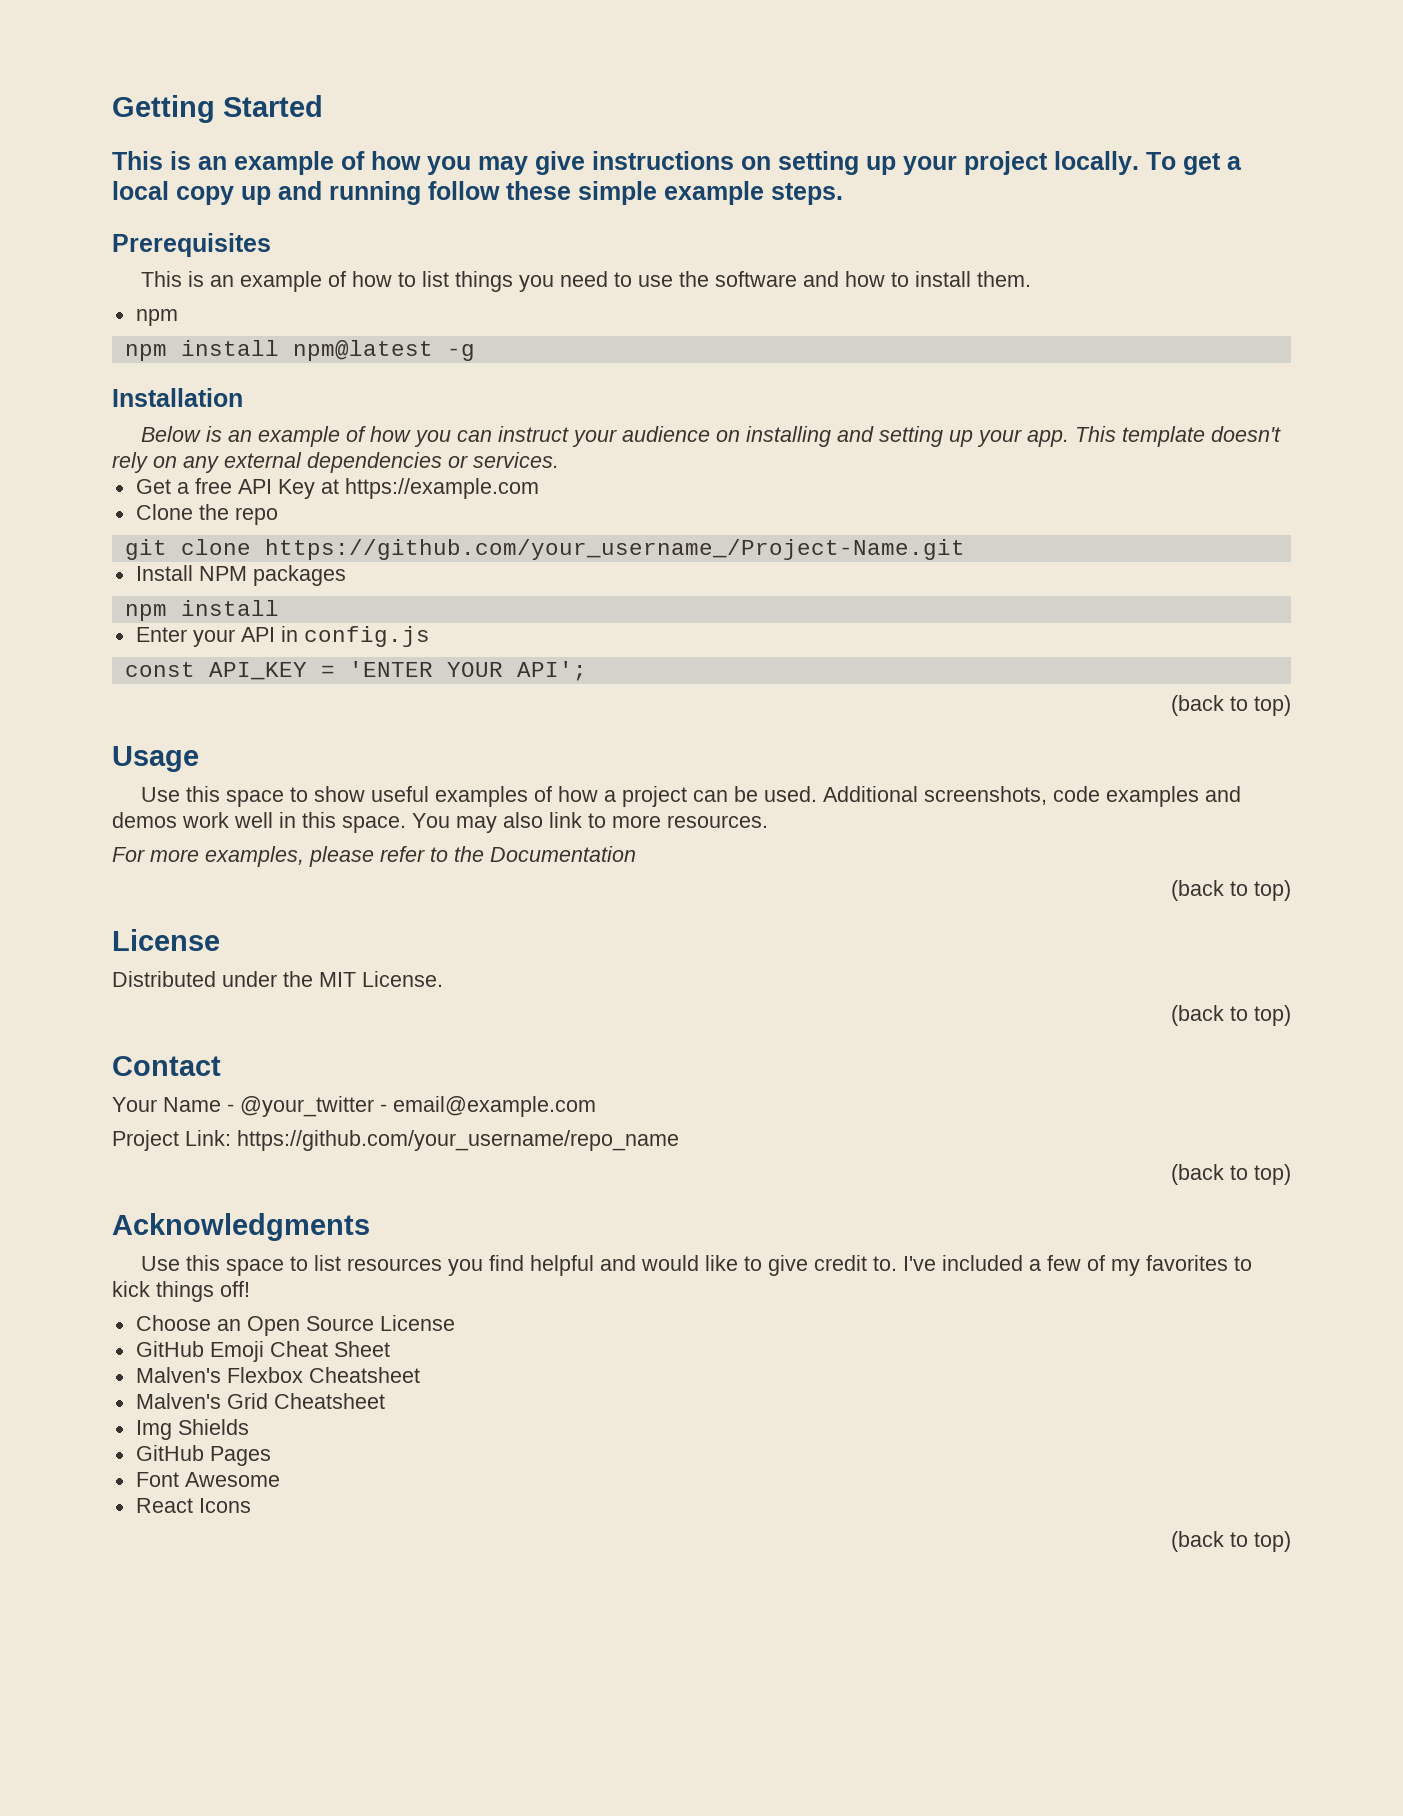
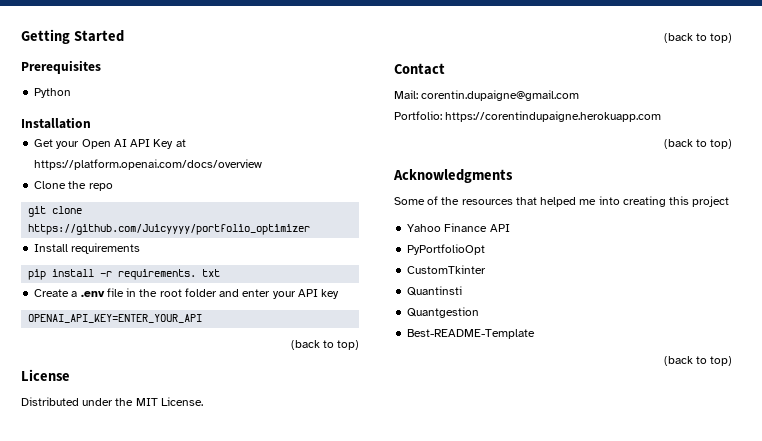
[112,151,1242,175] [112,181,843,205] [112,233,271,257] [141,271,1032,292] [135,309,178,326] [124,340,475,361] [112,388,243,407] [141,426,1282,447] [112,452,559,473] [135,478,232,494] This is an example of how you may give instructions on setting up your project locally. To get a local copy up and running follow these simple example steps. // Prerequisites // This is an example of how to list things you need to use the software and how to install them. // npm // npm install npm@latest -g // Installation // Below is an example of how you can instruct your audience on installing and setting up your app. This template doesn't rely on any external dependencies or services. // Get a free -> [21,60,101,74] [34,88,72,98] [21,117,91,129] [34,139,127,149] Prerequisites // Python // Installation // Get your Open AI
[344,478,539,499] https://example.com -> [34,159,263,170] https://platform.openai.com/docs/overview
[264,539,965,560] https://github.com/your_username_/Project-Name.git -> [28,224,311,235] https://github.com/Juicyyyy/portfolio_optimizer
[198,565,346,586] [124,600,279,621] [135,626,430,647] [124,661,587,681] [1171,695,1291,716] [112,746,199,772] [141,786,1242,807] [112,812,768,833] [112,846,636,867] NPM packages // npm install // Enter your API in config.js // const API_KEY = 'ENTER YOUR API'; // (back to top) // Usage // Use this space to show useful examples of how a project can be used. Additional screenshots, code examples and demos work well in this space. You may also link to more resources. // For more examples, please refer to the Documentation -> [71,243,141,254] [28,269,221,280] [34,288,340,299] [28,314,203,323] requirements // pip install -r requirements. txt // Create a .env file in the root folder and enter your API key // OPENAI_API_KEY=ENTER_YOUR_API
[112,1096,596,1117] [112,1130,679,1151] [1171,1164,1291,1185] [112,1213,370,1241] [141,1255,1253,1276] [112,1281,250,1302] [135,1315,455,1336] [135,1341,390,1362] [135,1367,420,1383] [135,1393,385,1409] [135,1419,249,1440] [135,1445,271,1466] [135,1472,280,1487] [135,1498,251,1513] Your Name - @your_twitter - email@example.com // Project Link: https://github.com/your_username/repo_name // (back to top) // Acknowledgments // Use this space to list resources you find helpful and would like to give credit to. I've included a few of my favorites to kick things off! // Choose an Open Source License // GitHub Emoji Cheat Sheet // Malven's Flexbox Cheatsheet // Malven's Grid Cheatsheet // Img Shields // GitHub Pages // Font Awesome // React Icons -> [394,90,580,101] [394,111,662,122] [663,139,732,149] [393,169,513,183] [394,196,730,207] [407,223,510,232] [407,244,486,255] [407,265,487,274] [407,286,463,296] [407,307,480,318] [407,329,536,339] Mail: corentin.dupaigne@gmail.com // Portfolio: https://corentindupaigne.herokuapp.com // (back to top) // Acknowledgments // Some of the resources that helped me into creating this project // Yahoo Finance API // PyPortfolioOpt // CustomTkinter // Quantinsti // Quantgestion // Best-README-Template

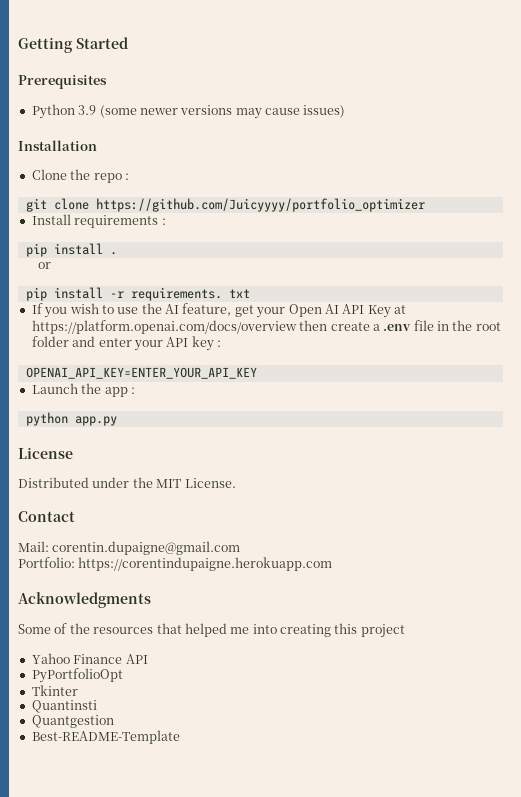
[21,117,91,129] [34,139,54,147] // Installation // Get -> [78,105,346,119] [18,140,97,151] [31,169,129,183] [25,198,425,212] [31,214,166,228] [25,243,117,257] [38,262,52,269] [25,287,250,301] [31,303,254,318] 3.9 (some newer versions may cause issues) // Installation // Clone the repo : // git clone https://github.com/Juicyyyy/portfolio_optimizer // Install requirements : // pip install . // or // pip install -r requirements. txt // If you wish to use the AI feature, get
[34,181,113,191] [28,206,83,217] [28,224,311,235] [34,243,141,254] [28,269,221,280] [34,289,70,297] // Clone the repo // git clone https://github.com/Juicyyyy/portfolio_optimizer // Install requirements // pip install -r requirements. txt // Create -> [299,320,370,331] then create
[28,314,203,323] [290,340,359,350] // OPENAI_API_KEY=ENTER_YOUR_API // (back to top) -> [217,340,221,347] [25,367,257,379] [31,383,135,397] [25,412,117,426] : // OPENAI_API_KEY=ENTER_YOUR_API_KEY // Launch the app : // python app.py
[663,33,732,43] // (back to top) -> (236, 483) none
[663,139,732,149] // (back to top) -> (333, 564) none
[407,265,487,274] CustomTkinter -> [31,685,78,696] Tkinter
[663,356,732,366] // (back to top) -> (180, 737) none

